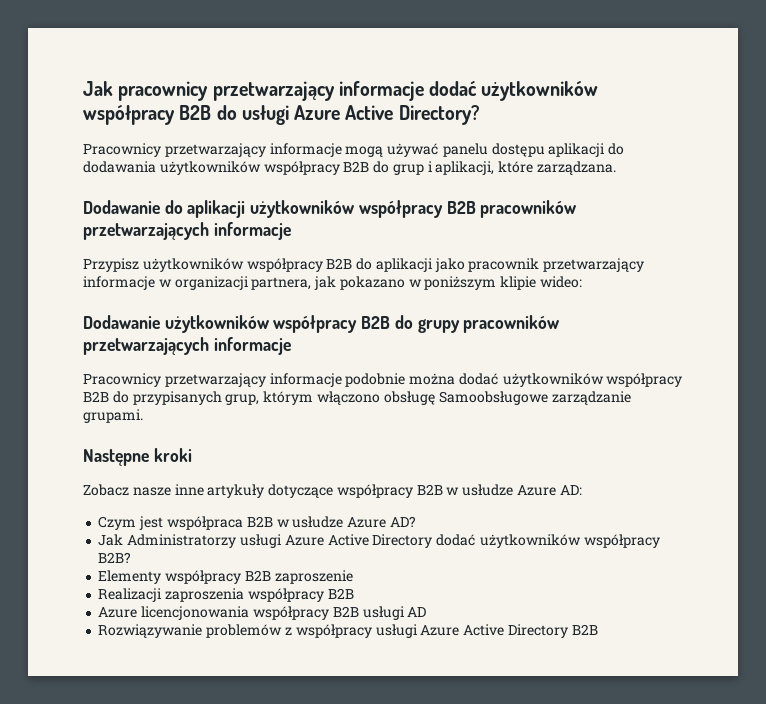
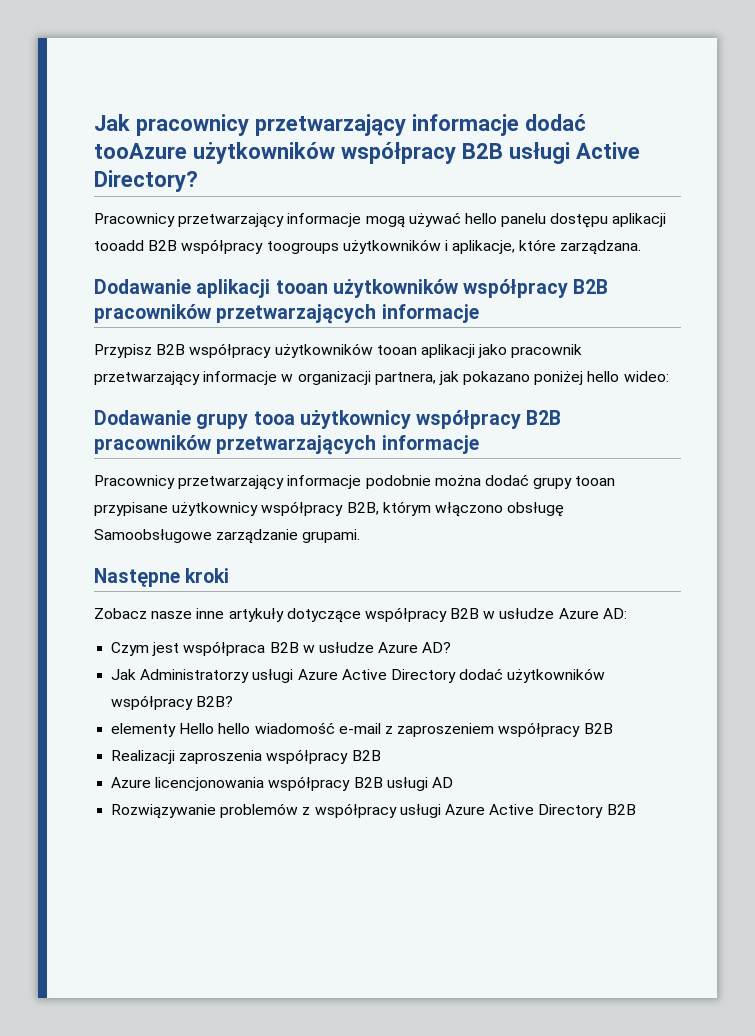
[481,81,599,101] [83,105,341,125] użytkowników współpracy B2B do usługi Azure -> [94,142,570,164] tooAzure użytkowników współpracy B2B usługi
(440, 150) none -> [464,213,497,224] hello
[608,143,625,155] [83,161,495,175] do dodawania użytkowników współpracy B2B do grup i aplikacji, -> [94,239,516,254] tooadd B2B współpracy toogroups użytkowników i aplikacje,
[164,200,246,218] do aplikacji -> [196,279,328,298] aplikacji tooan
[142,258,373,272] użytkowników współpracy B2B do -> [156,343,417,358] B2B współpracy użytkowników tooan
[408,276,537,290] w poniższym klipie -> [534,371,620,385] poniżej hello
[164,315,460,333] użytkowników współpracy B2B do grupy -> [196,410,562,429] grupy tooa użytkownicy współpracy B2B
[502,373,683,387] [83,391,260,405] użytkowników współpracy B2B do przypisanych grup, -> [533,476,616,489] [94,501,379,516] grupy tooan przypisane użytkownicy współpracy B2B,
[98,570,353,584] Elementy współpracy B2B zaproszenie -> [111,722,613,737] elementy Hello hello wiadomość e-mail z zaproszeniem współpracy B2B

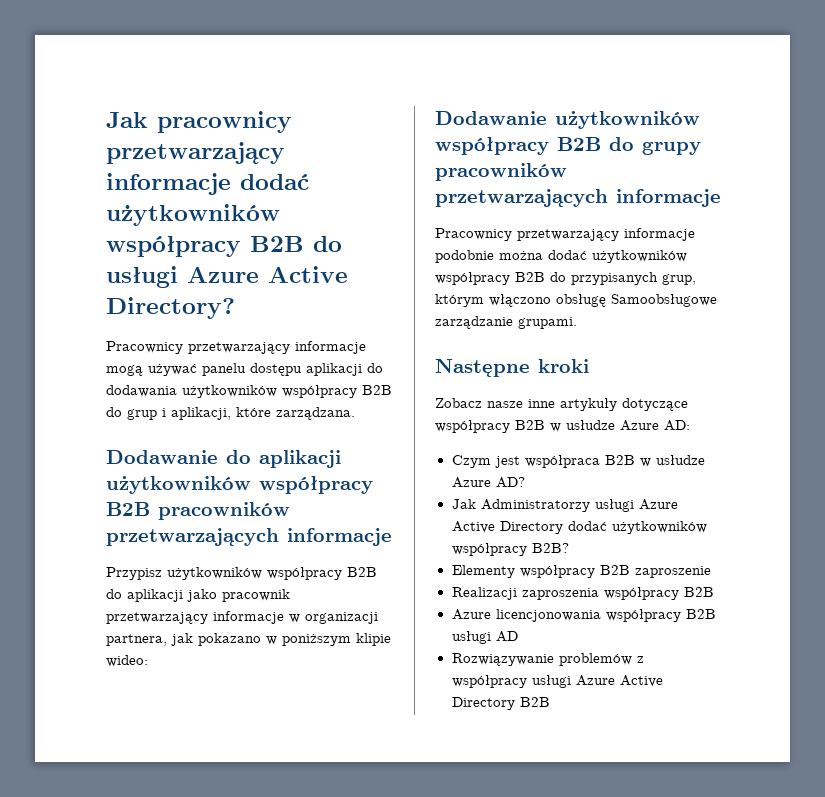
[94,142,570,164] tooAzure użytkowników współpracy B2B usługi -> [106,204,280,226] [106,236,342,257] [106,266,259,288] użytkowników współpracy B2B do usługi Azure
[464,213,497,224] hello -> (197, 370) none
[94,239,516,254] tooadd B2B współpracy toogroups użytkowników i aplikacje, -> [367,363,383,373] [106,385,392,398] [106,407,231,420] do dodawania użytkowników współpracy B2B do grup i aplikacji,
[196,279,328,298] aplikacji tooan -> [226,450,341,468] do aplikacji
[156,343,417,358] B2B współpracy użytkowników tooan -> [167,567,377,580] [106,589,122,599] użytkowników współpracy B2B do
[534,371,620,385] poniżej hello -> [266,633,391,646] w poniższym klipie
[196,410,562,429] grupy tooa użytkownicy współpracy B2B -> [555,111,700,129] [435,137,701,155] użytkowników współpracy B2B do grupy
[533,476,616,489] [94,501,379,516] grupy tooan przypisane użytkownicy współpracy B2B, -> [592,250,687,263] [435,272,696,285] użytkowników współpracy B2B do przypisanych grup,
[111,722,613,737] elementy Hello hello wiadomość e-mail z zaproszeniem współpracy B2B -> [451,565,711,578] Elementy współpracy B2B zaproszenie

